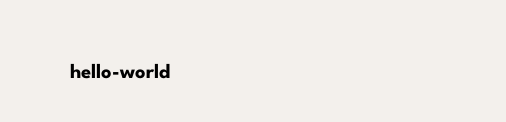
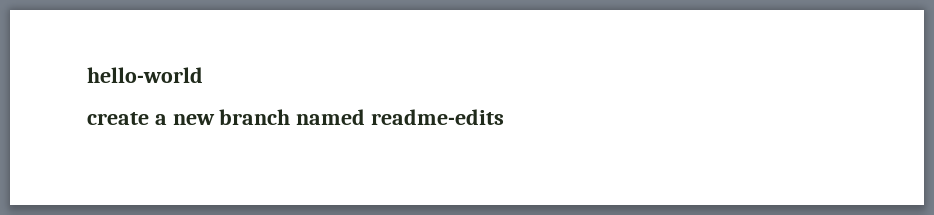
(170, 71) none -> [87,109,505,125] // create a new branch named readme-edits

